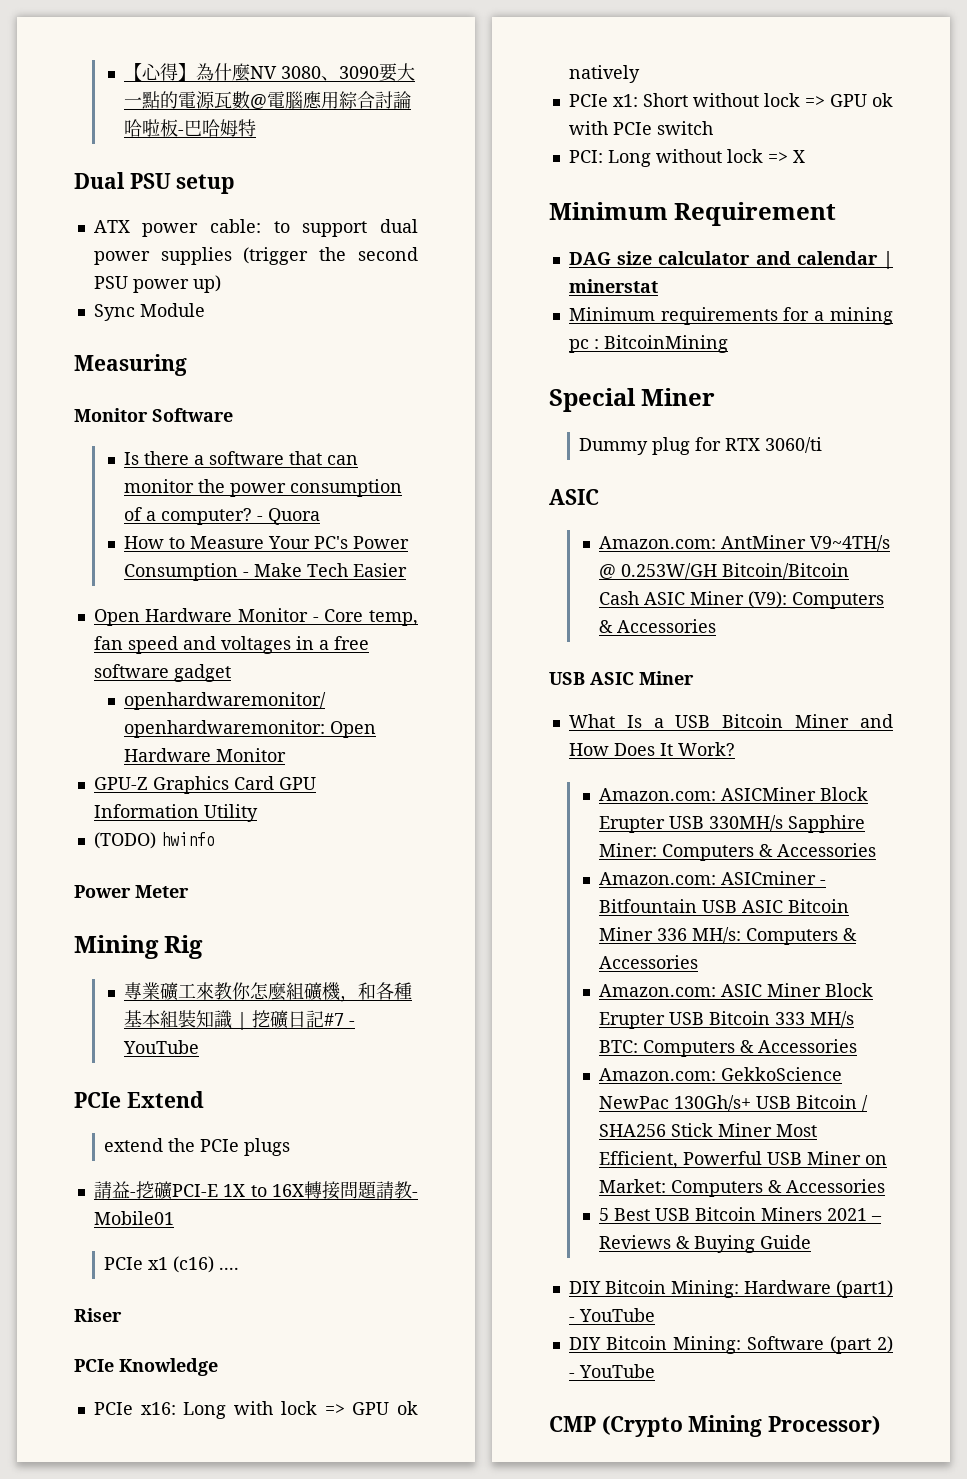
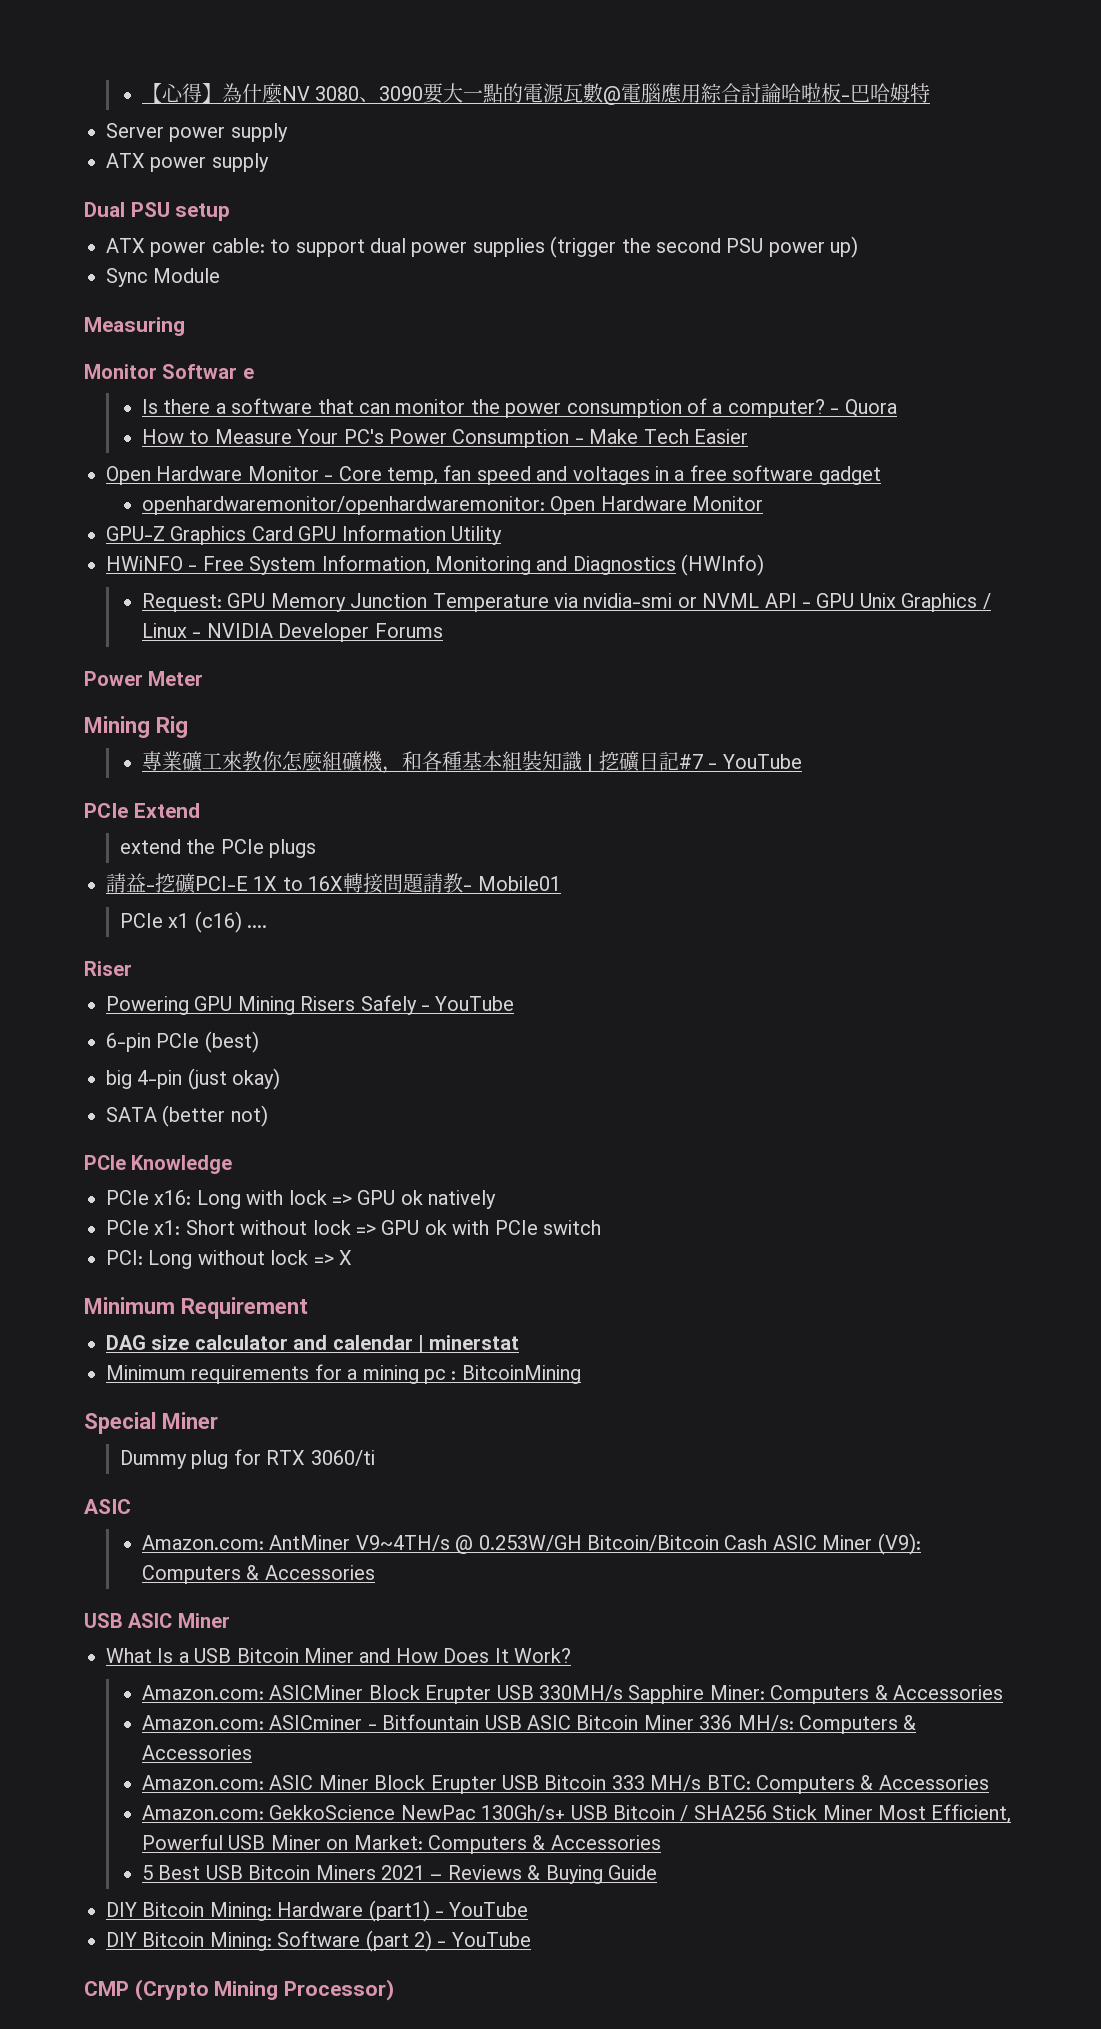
(257, 128) none -> [106,123,288,142] [106,153,269,172] // Server power supply // ATX power supply
[152,408,233,422] Software -> [162,364,254,379] Softwar e
[93,832,215,849] (TODO) hwinfo -> [106,554,765,576] [141,593,991,612] [141,623,443,642] HWiNFO - Free System Information, Monitoring and Diagnostics (HWInfo) // Request: GPU Memory Junction Temperature via nvidia-smi or NVML API - GPU Unix Graphics / Linux - NVIDIA Developer Forums
(122, 1315) none -> [106,995,515,1015] [106,1031,259,1053] [106,1068,281,1090] [106,1105,268,1127] // Powering GPU Mining Risers Safely - YouTube // 6-pin PCIe (best) // big 4-pin (just okay) // SATA (better not)

